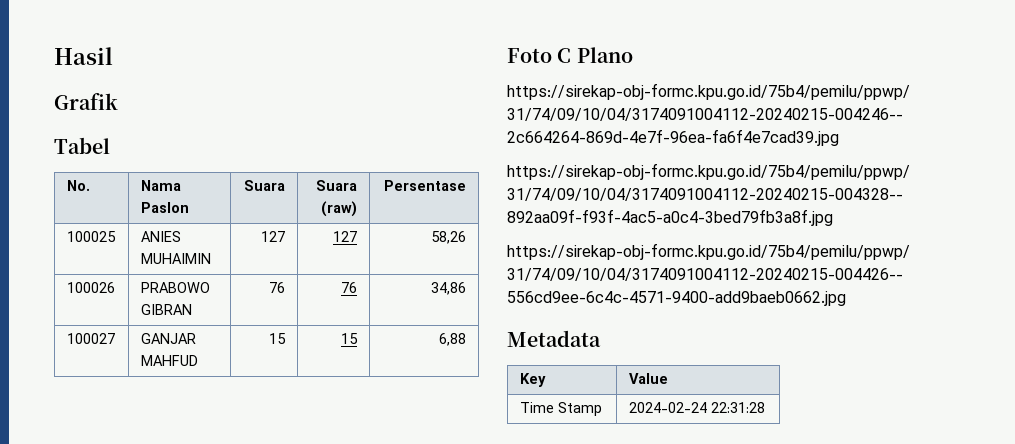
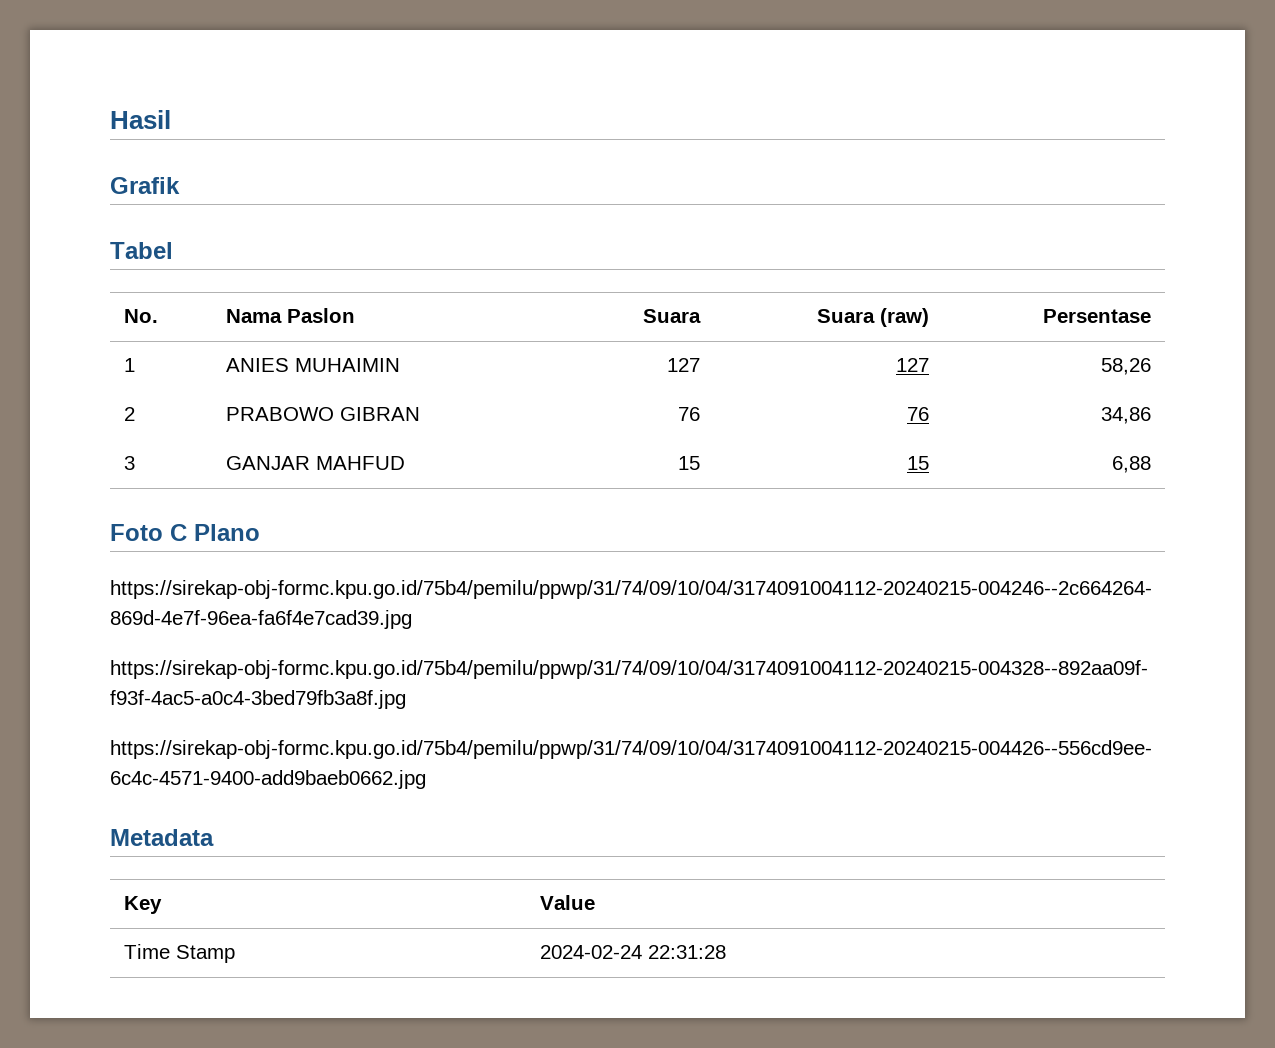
[66,231,116,242] 100025 -> [124,358,136,372] 1
[66,282,115,293] 100026 -> [124,407,136,421] 2
[66,333,115,344] 100027 -> [124,456,136,470] 3

